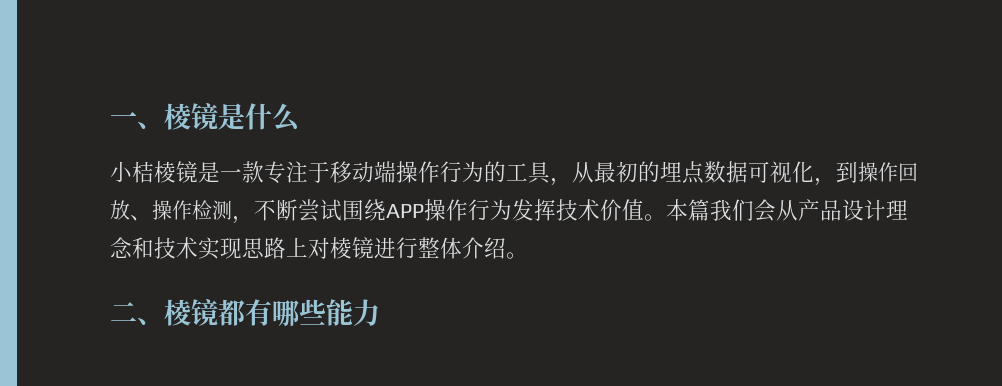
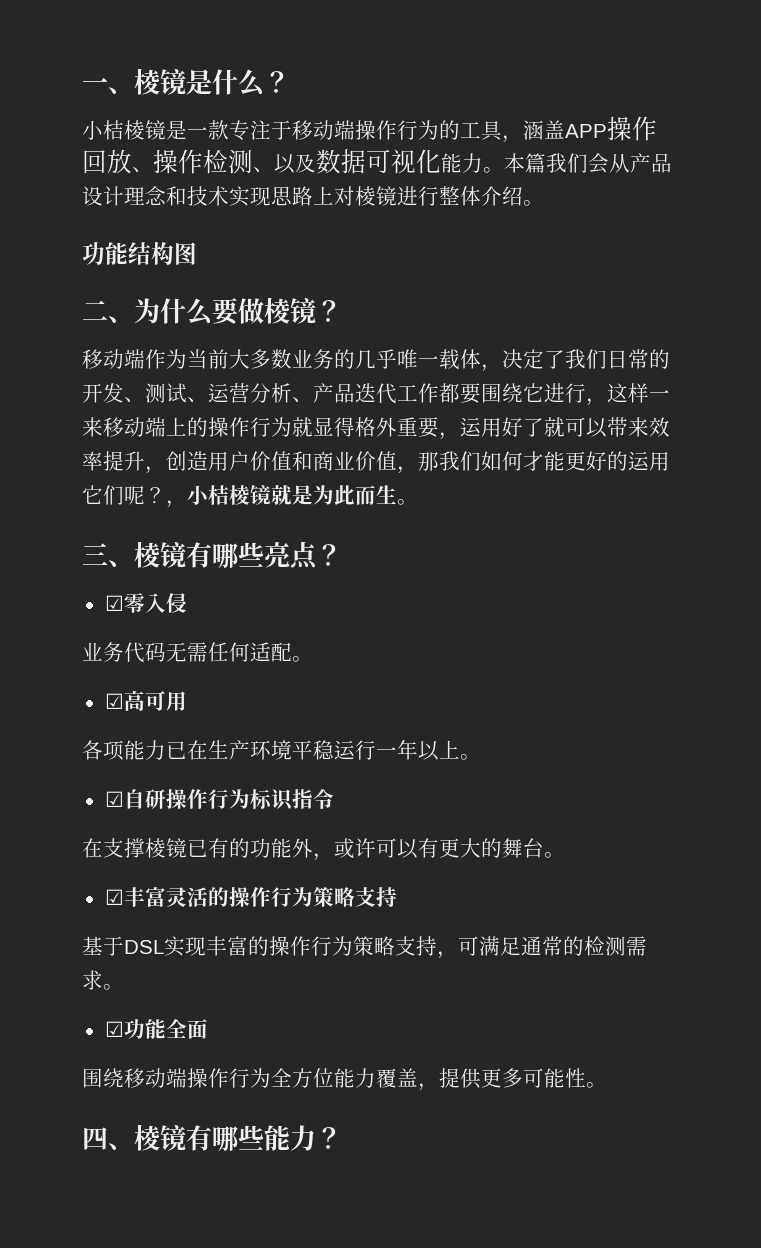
(300, 117) none -> [264,71,290,93] ？
[572,161,858,186] 从最初的埋点数据可视化，到 -> [523,120,607,140] 涵盖APP
[232,199,644,224] ，不断尝试围绕APP操作行为发挥技术价值 -> [253,149,483,174] 、以及数据可视化能力
(528, 255) none -> [82,242,197,265] // 功能结构图
[164,299,245,326] 棱镜都 -> [134,297,342,326] [82,349,670,372] [82,383,670,406] [82,417,670,440] [82,451,670,474] [82,485,418,508] [82,541,342,570] [104,592,187,613] [82,642,313,663] [104,691,187,711] [82,740,481,761] [104,789,334,811] [82,838,565,861] [104,887,397,907] [82,936,647,959] [82,970,124,990] [104,1019,208,1039] [82,1068,607,1091] [82,1124,186,1151] 为什么要做棱镜？ // 移动端作为当前大多数业务的几乎唯一载体，决定了我们日常的开发、测试、运营分析、产品迭代工作都要围绕它进行，这样一来移动端上的操作行为就显得格外重要，运用好了就可以带来效率提升，创造用户价值和商业价值，那我们如何才能更好的运用它们呢？，小桔棱镜就是为此而生。 // 三、棱镜有哪些亮点？ // ☑零入侵 // 业务代码无需任何适配。 // ☑高可用 // 各项能力已在生产环境平稳运行一年以上。 // ☑自研操作行为标识指令 // 在支撑棱镜已有的功能外，或许可以有更大的舞台。 // ☑丰富灵活的操作行为策略支持 // 基于DSL实现丰富的操作行为策略支持，可满足通常的检测需求。 // ☑功能全面 // 围绕移动端操作行为全方位能力覆盖，提供更多可能性。 // 四、棱镜
(380, 312) none -> [316,1127,342,1149] ？

